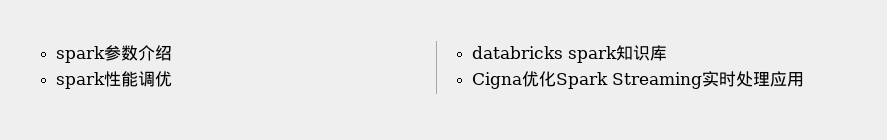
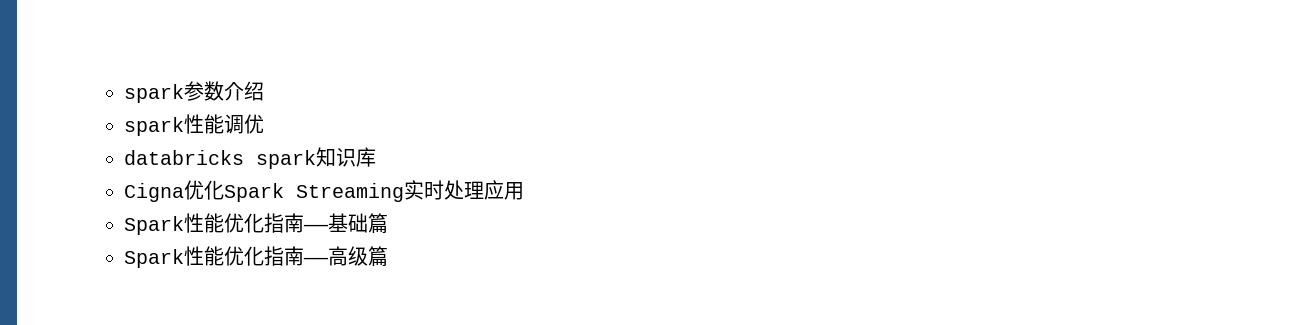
(805, 79) none -> [124,213,388,235] [124,246,388,268] // Spark性能优化指南——基础篇 // Spark性能优化指南——高级篇

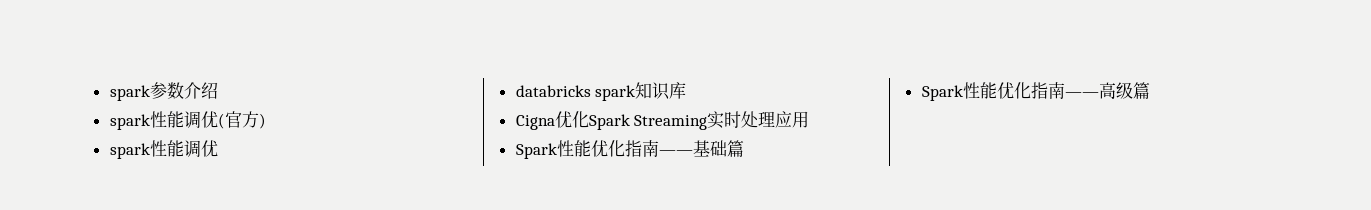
(264, 91) none -> [109,111,266,130] // spark性能调优(官方)

